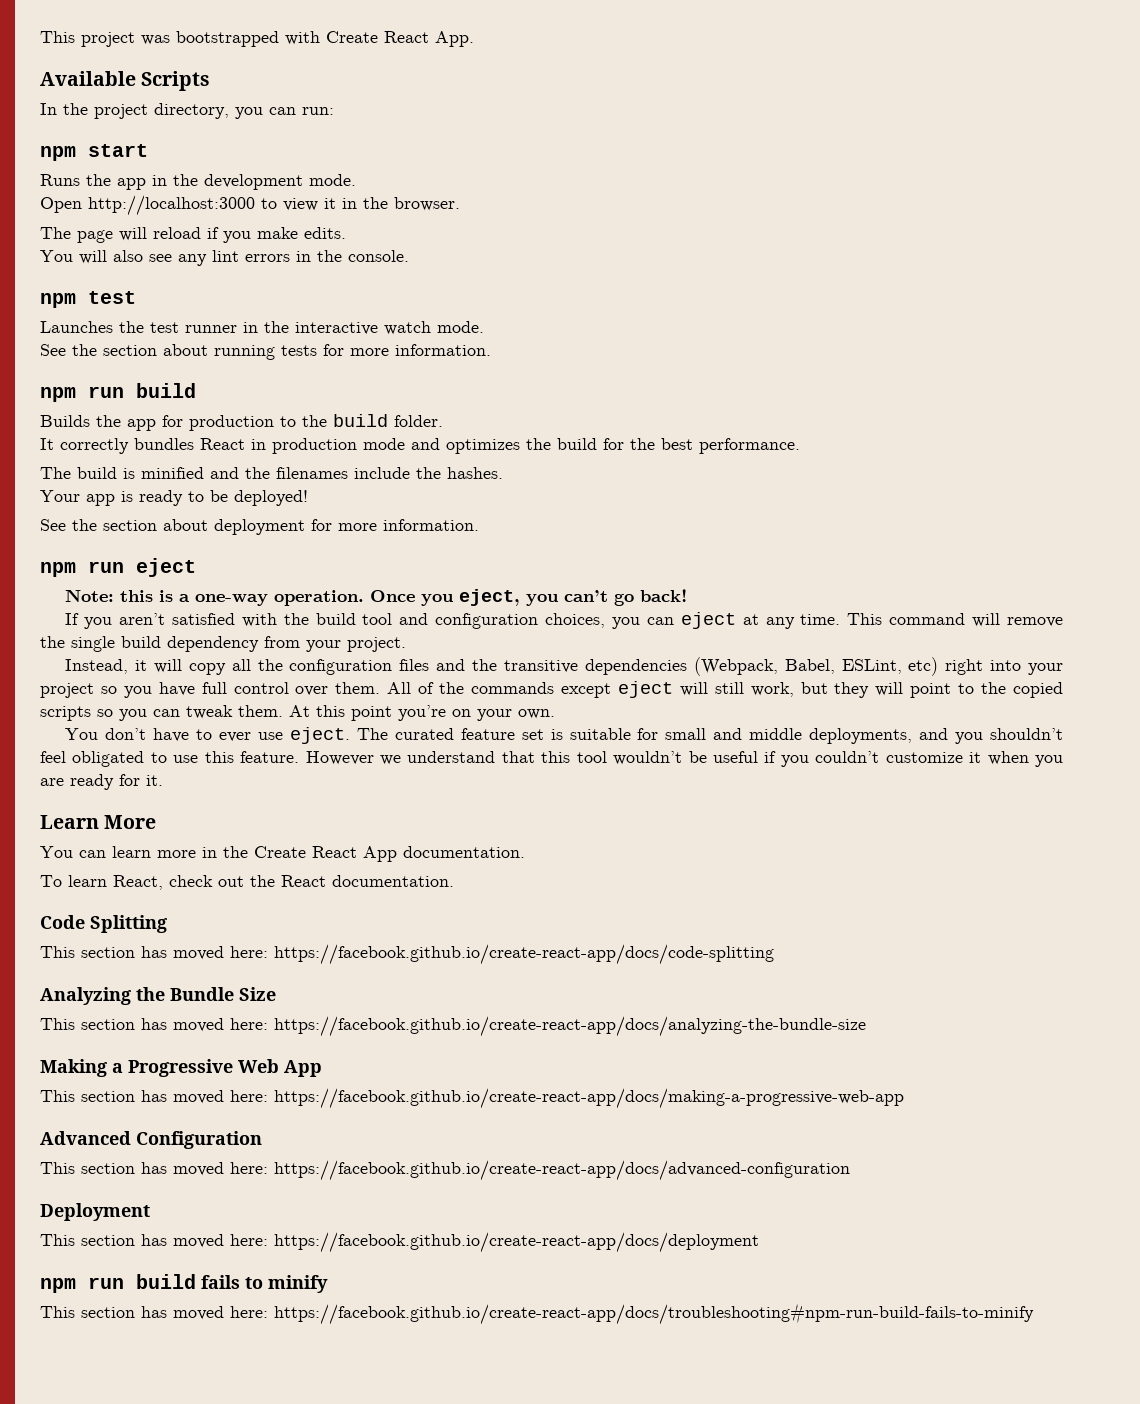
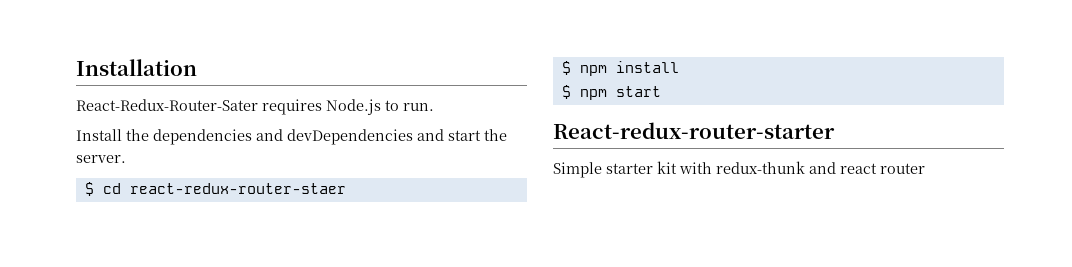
[40,31,474,47] [40,71,211,91] [40,103,334,119] [40,144,148,161] [40,174,356,190] [40,195,460,216] [40,227,346,243] [40,250,409,266] [40,291,136,308] [40,321,484,335] [40,344,491,360] [40,383,196,402] [40,414,443,431] [40,438,800,454] [40,467,503,479] [40,490,308,506] [40,519,479,535] [40,558,196,577] [65,589,688,606] [65,612,1063,629] [40,636,406,652] [65,657,1063,676] [40,681,1063,698] [40,705,555,721] [65,727,1063,744] [40,751,1064,767] [40,774,163,790] [40,815,157,829] [40,846,525,862] [40,875,454,890] [40,915,167,933] [40,944,774,965] [40,987,276,1005] [40,1016,866,1037] [40,1059,322,1077] [40,1088,904,1109] [40,1131,262,1149] [40,1160,850,1181] [40,1203,150,1221] [40,1232,759,1253] [40,1274,328,1293] [40,1303,1034,1325] This project was bootstrapped with Create React App. // Available Scripts // In the project directory, you can run: // npm start // Runs the app in the development mode. // Open http://localhost:3000 to view it in the browser. // The page will reload if you make edits. // You will also see any lint errors in the console. // npm test // Launches the test runner in the interactive watch mode. // See the section about running tests for more information. // npm run build // Builds the app for production to the build folder. // It correctly bundles React in production mode and optimizes the build for the best performance. // The build is minified and the filenames include the hashes. // Your app is ready to be deployed! // See the section about deployment for more information. // npm run eject // Note: this is a one-way operation. Once you eject, you can’t go back! // If you aren’t satisfied with the build tool and configuration choices, you can eject at any time. This command will remove the single build dependency from your project. // Instead, it will copy all the configuration files and the transitive dependencies (Webpack, Babel, ESLint, etc) right into your project so you have full control over them. All of the commands except eject will still work, but they will point to the copied scripts so you can tweak them. At this point you’re on your own. // You don’t have to ever use eject. The curated feature set is suitable for small and middle deployments, and you shouldn’t feel obligated to use this feature. However we understand that this tool wouldn’t be useful if you couldn’t customize it when you are ready for it. // Learn More // You can learn more in the Create React App documentation. // To learn React, check out the React documentation. // Code Splitting // This section has moved here: https://facebook.github.io/create-react-app/docs/code-splitting // Analyzing the Bundle Size // This section has moved here: https://facebook.github.io/create-react-app/docs/analyzing-the-bundle-size // Making a Progressive Web App // This section has moved here: https://facebook.github.io/create-react-app/docs/making-a-progressive-web-app // Advanced Configuration // This section has moved here: https://facebook.github.io/create-react-app/docs/advanced-configuration // Deployment // This section has moved here: https://facebook.github.io/create-react-app/docs/deployment // npm run build fails to minify // This section has moved here: https://facebook.github.io/create-react-app/docs/troubleshooting#npm-run-build-fails-to-minify -> [76,59,197,76] [76,99,434,115] [76,129,507,145] [76,155,126,163] [84,182,346,196] [561,61,679,76] [561,85,661,100] [553,122,835,139] [553,161,925,178] Installation // React-Redux-Router-Sater requires Node.js to run. // Install the dependencies and devDependencies and start the server. // $ cd react-redux-router-staer // $ npm install // $ npm start // React-redux-router-starter // Simple starter kit with redux-thunk and react router

